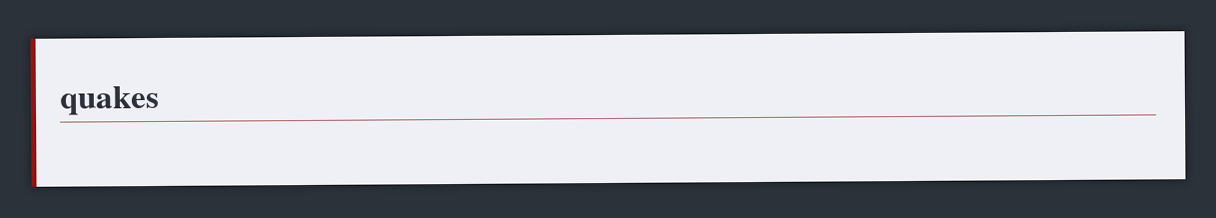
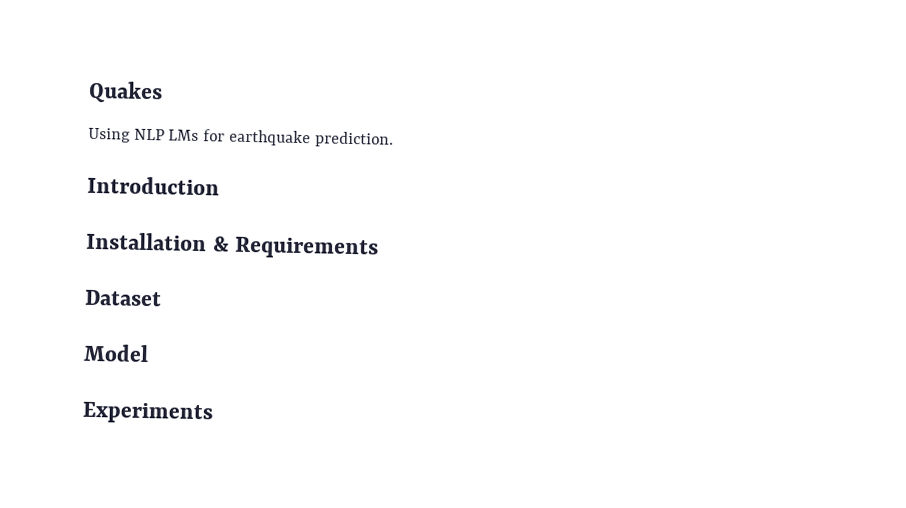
[59,85,160,116] quakes -> [88,80,163,104] [88,127,394,148] [87,175,220,196] [86,231,380,260] [84,289,162,307] [83,343,149,363] [82,401,214,425] Quakes // Using NLP LMs for earthquake prediction. // Introduction // Installation & Requirements // Dataset // Model // Experiments

